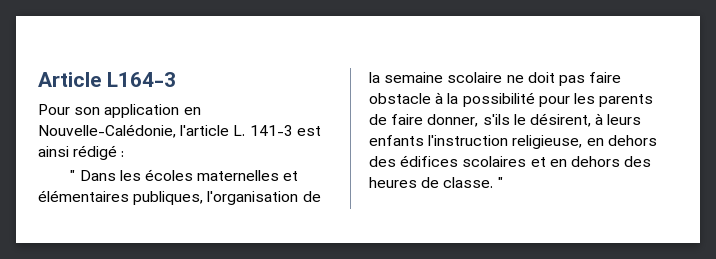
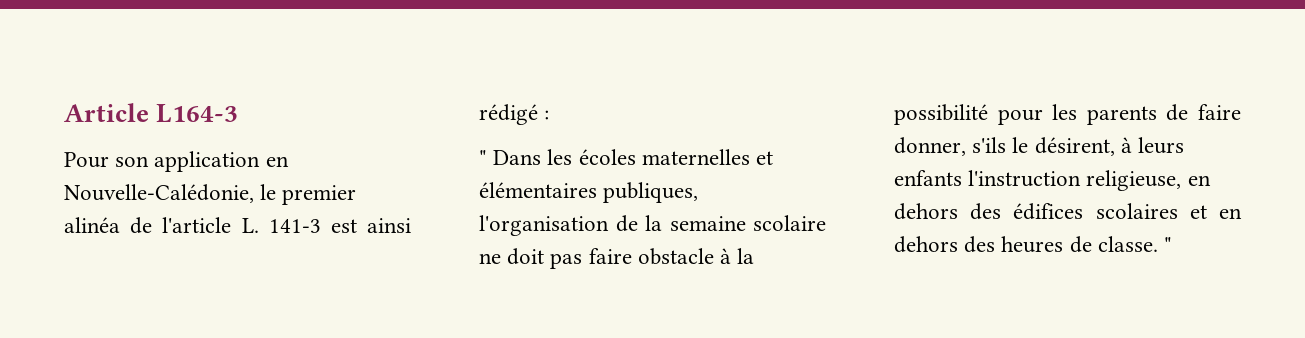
(176, 131) none -> [260,184,357,205] [64,217,153,234] le premier alinéa de

